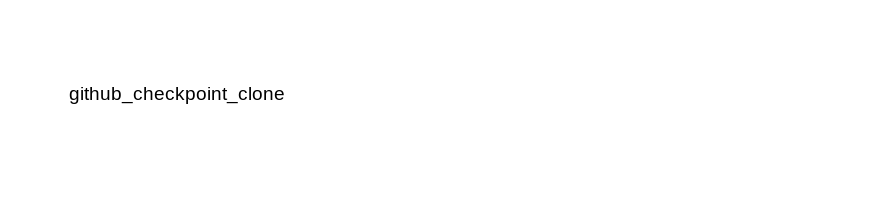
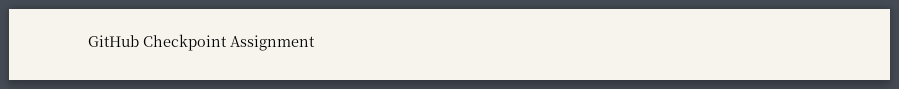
[69,87,285,104] github_checkpoint_clone -> [88,34,315,51] GitHub Checkpoint Assignment

